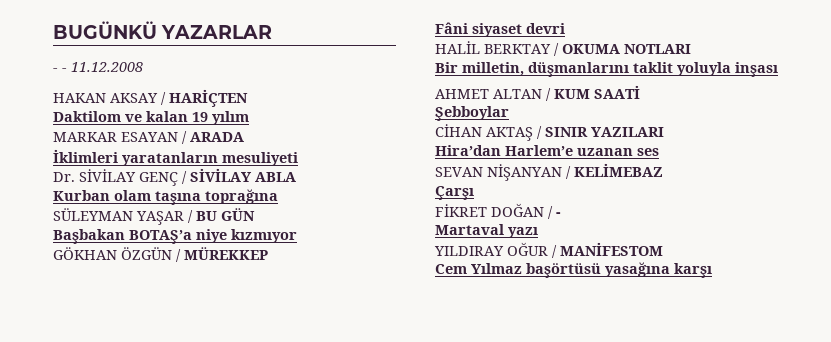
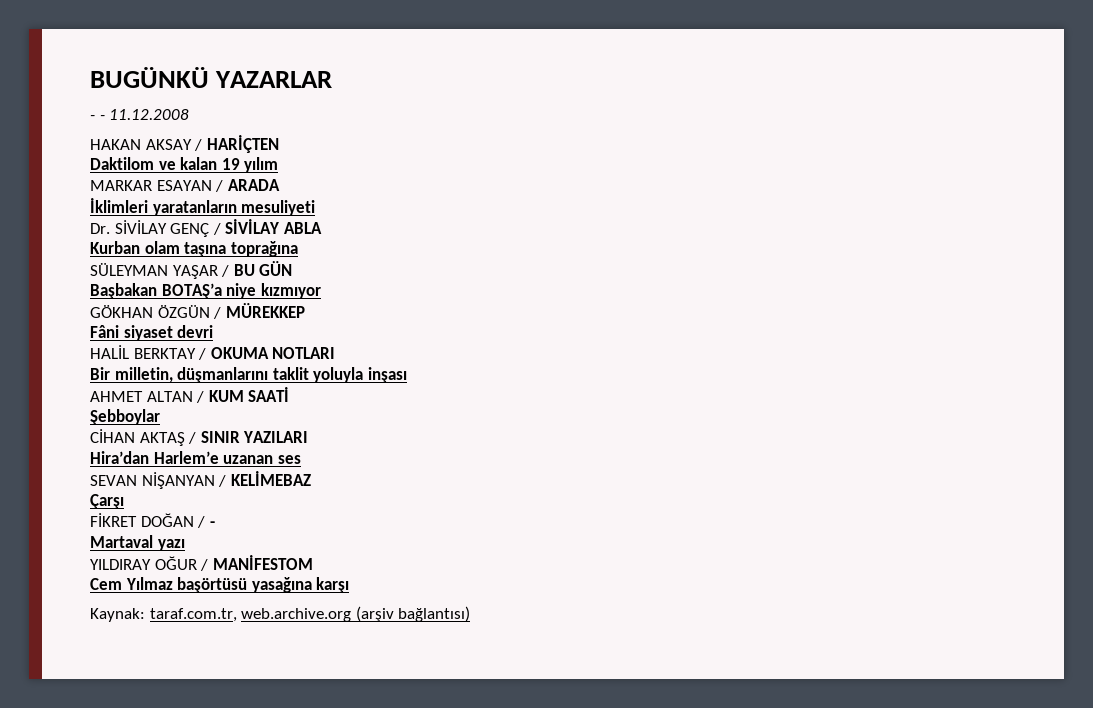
(712, 270) none -> [90,606,471,622] // Kaynak: taraf.com.tr, web.archive.org (arşiv bağlantısı)

